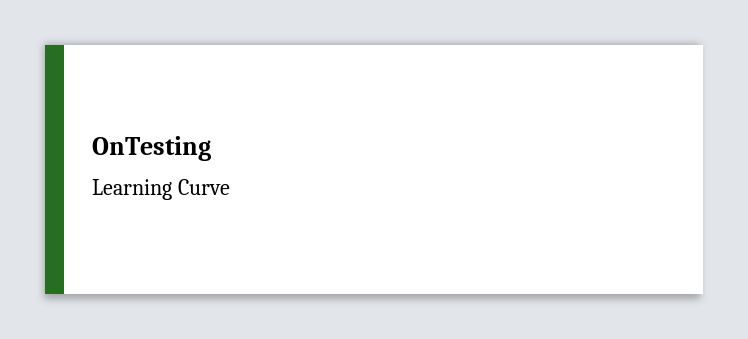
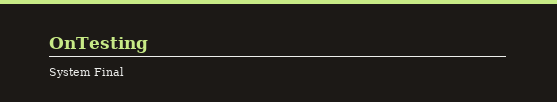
[92,179,230,200] Learning Curve -> [49,67,124,78] System Final

